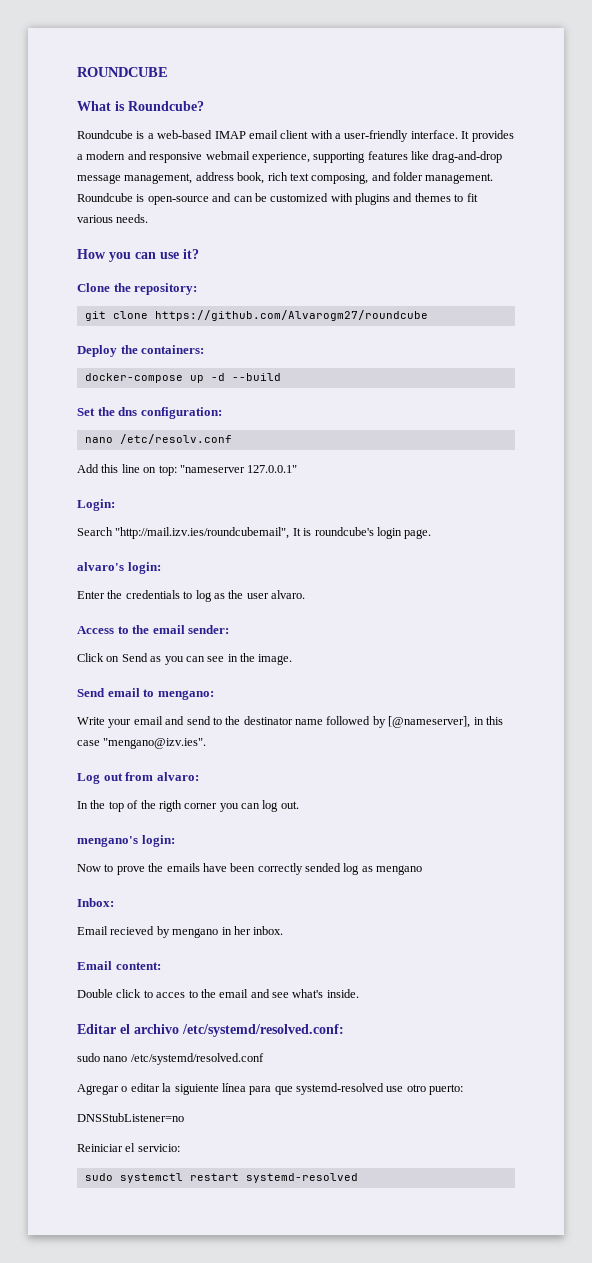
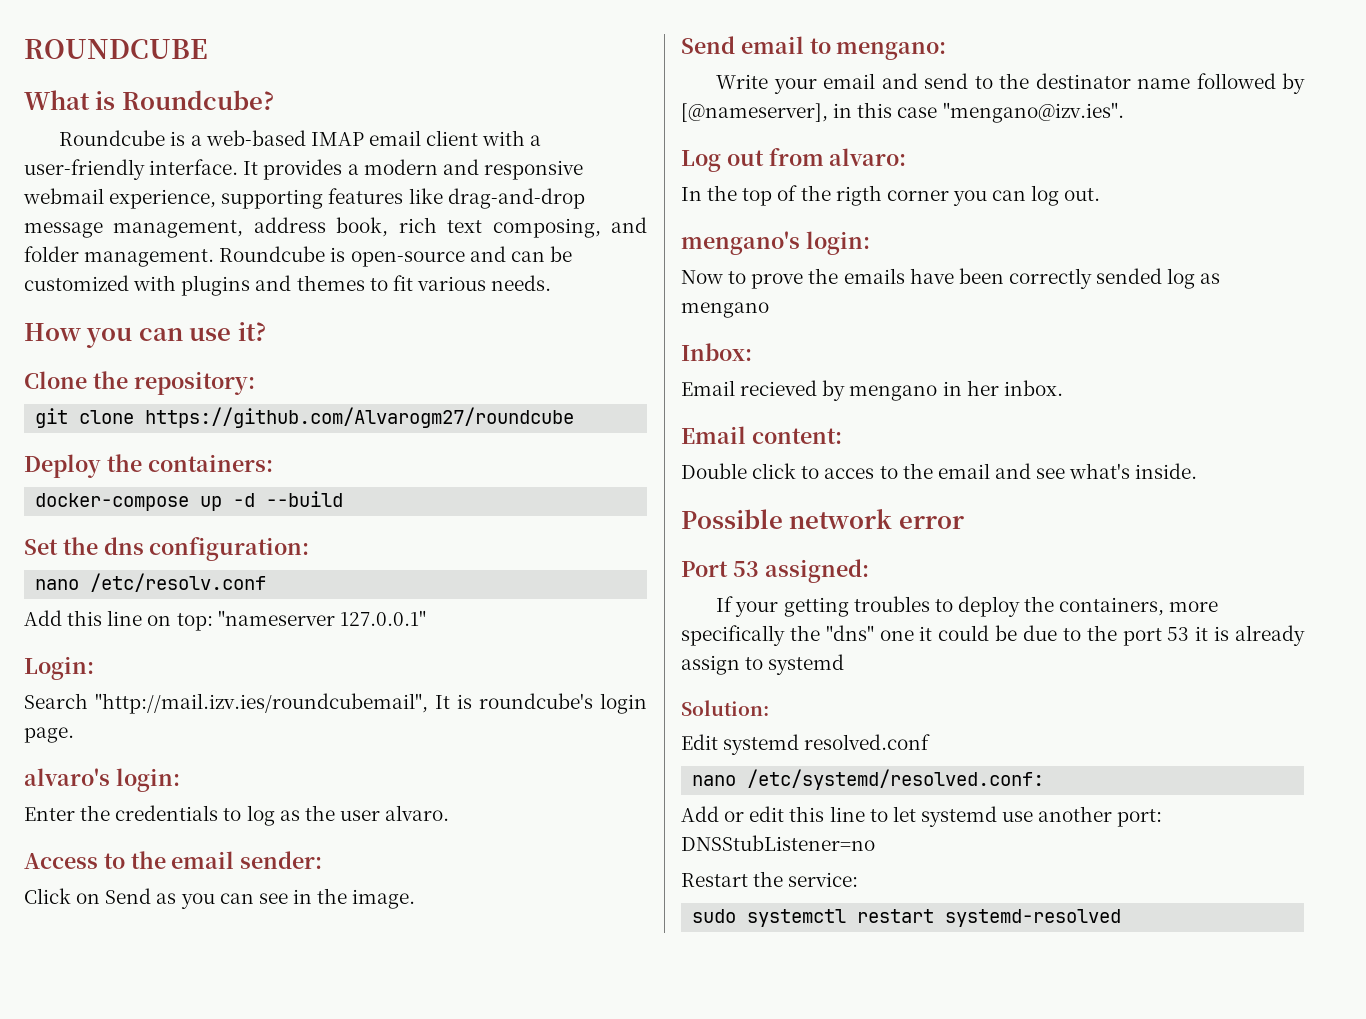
[77,1024,344,1037] [77,1053,264,1065] [77,1083,464,1095] [77,1113,184,1122] [77,1143,180,1152] Editar el archivo /etc/systemd/resolved.conf: // sudo nano /etc/systemd/resolved.conf // Agregar o editar la siguiente línea para que systemd-resolved use otro puerto: // DNSStubListener=no // Reiniciar el servicio: -> [681,509,964,529] [681,559,869,583] [716,596,1219,617] [681,625,1305,646] [681,654,845,675] [681,700,769,716] [681,734,931,755] [692,769,1045,790] [681,806,1163,827] [681,835,875,851] [681,871,859,887] Possible network error // Port 53 assigned: // If your getting troubles to deploy the containers, more specifically the "dns" one it could be due to the port 53 it is already assign to systemd // Solution: // Edit systemd resolved.conf // nano /etc/systemd/resolved.conf: // Add or edit this line to let systemd use another port: DNSStubListener=no // Restart the service:

